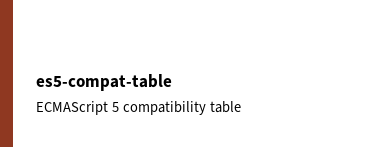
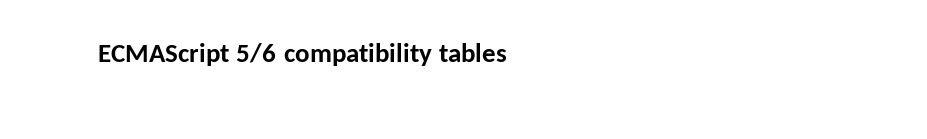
[36,74,172,91] [36,101,241,115] es5-compat-table // ECMAScript 5 compatibility table -> [98,43,507,66] ECMAScript 5/6 compatibility tables

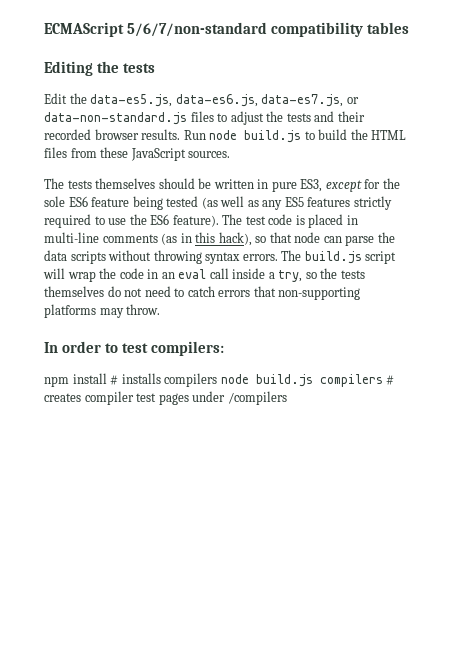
[236,43,277,63] 5/6 -> [127,22,268,37] 5/6/7/non-standard
(507, 52) none -> [44,61,155,76] [44,93,359,107] [44,111,365,125] [44,129,407,143] [44,147,231,161] [44,178,400,192] [44,196,392,210] [44,214,358,228] [44,232,395,246] [44,250,397,264] [43,268,365,282] [44,286,361,300] [44,304,161,318] [44,341,224,356] [44,373,395,387] [44,391,287,405] // Editing the tests // Edit the data-es5.js, data-es6.js, data-es7.js, or data-non-standard.js files to adjust the tests and their recorded browser results. Run node build.js to build the HTML files from these JavaScript sources. // The tests themselves should be written in pure ES3, except for the sole ES6 feature being tested (as well as any ES5 features strictly required to use the ES6 feature). The test code is placed in multi-line comments (as in this hack), so that node can parse the data scripts without throwing syntax errors. The build.js script will wrap the code in an eval call inside a try, so the tests themselves do not need to catch errors that non-supporting platforms may throw. // In order to test compilers: // npm install # installs compilers node build.js compilers # creates compiler test pages under /compilers

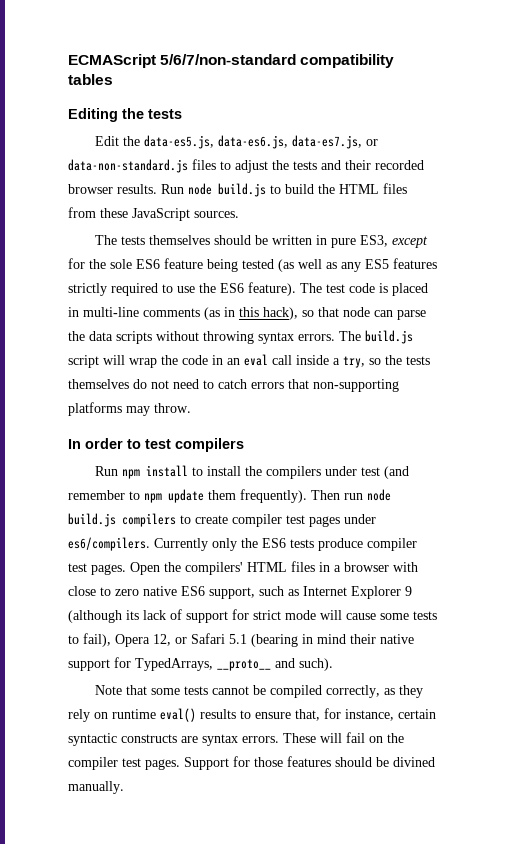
[150,341,224,356] [44,373,218,387] compilers: // npm install # installs compilers -> [175,438,244,452] [94,465,409,479] [68,489,363,503] compilers // Run npm install to install the compilers under test (and remember to npm update them frequently). Then run
[386,375,395,385] [44,393,81,402] # creates -> [180,515,228,524] to create
[227,391,287,405] /compilers -> [68,537,417,551] [68,561,418,575] [68,586,412,599] [68,609,437,623] [68,633,414,647] [68,657,333,671] [94,685,423,698] [68,708,436,722] [68,732,404,746] [68,756,435,770] [68,781,124,794] es6/compilers. Currently only the ES6 tests produce compiler test pages. Open the compilers' HTML files in a browser with close to zero native ES6 support, such as Internet Explorer 9 (although its lack of support for strict mode will cause some tests to fail), Opera 12, or Safari 5.1 (bearing in mind their native support for TypedArrays, __proto__ and such). // Note that some tests cannot be compiled correctly, as they rely on runtime eval() results to ensure that, for instance, certain syntactic constructs are syntax errors. These will fail on the compiler test pages. Support for those features should be divined manually.

